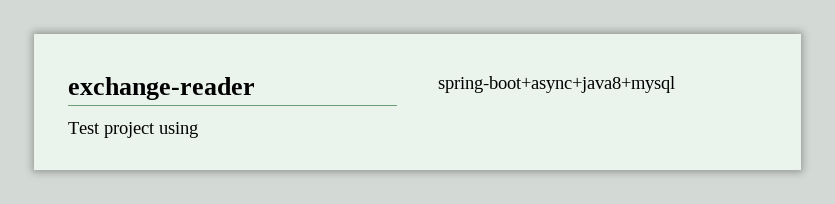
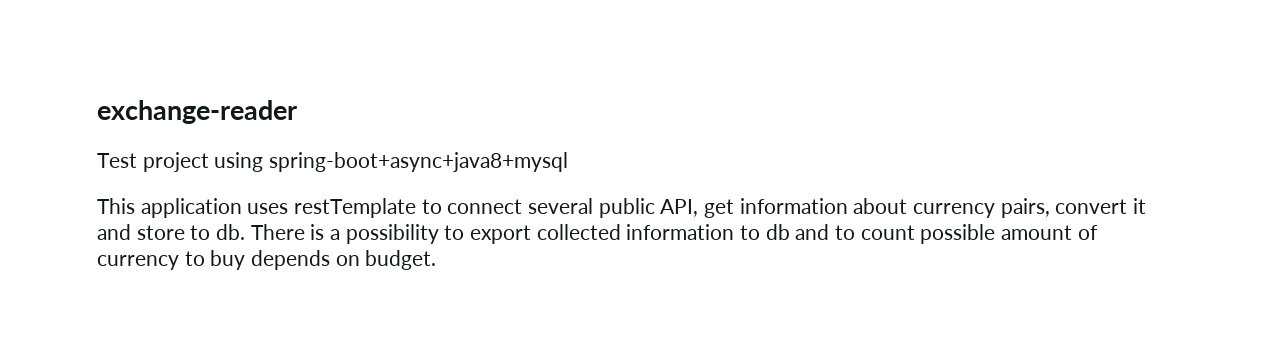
(675, 84) none -> [97,198,1147,218] [97,224,1098,244] [97,250,437,270] // This application uses restTemplate to connect several public API, get information about currency pairs, convert it and store to db. There is a possibility to export collected information to db and to count possible amount of currency to buy depends on budget.

